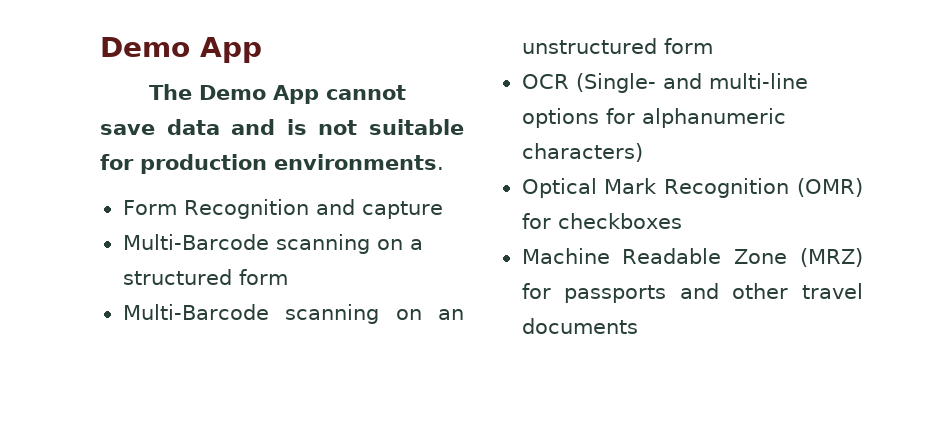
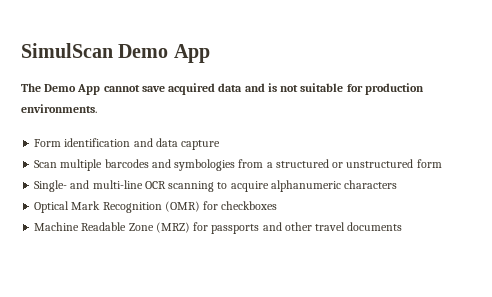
(100, 47) none -> [21,43,113,58] SimulScan
(155, 129) none -> [168,83,216,95] acquired
[183,199,443,219] [122,234,423,254] [122,269,288,285] [122,304,464,324] [521,38,713,54] [521,73,808,93] [521,108,786,128] [521,143,643,162] Recognition and capture // Multi-Barcode scanning on a structured form // Multi-Barcode scanning on an unstructured form // OCR (Single- and multi-line options for alphanumeric characters) -> [64,138,221,150] [34,159,442,171] [34,180,398,192] identification and data capture // Scan multiple barcodes and symbologies from a structured or unstructured form // Single- and multi-line OCR scanning to acquire alphanumeric characters

